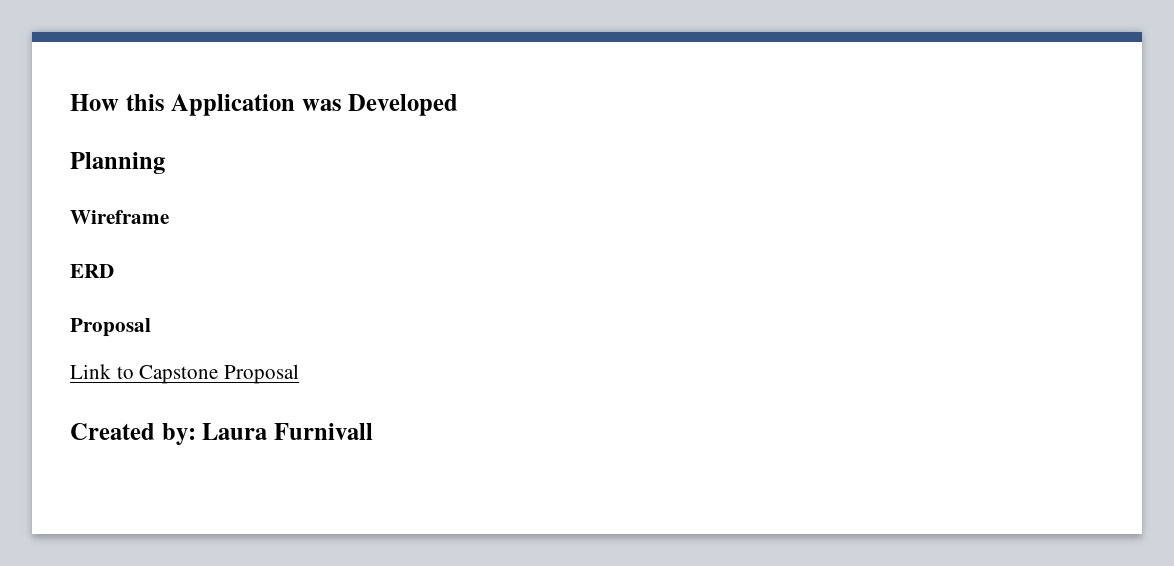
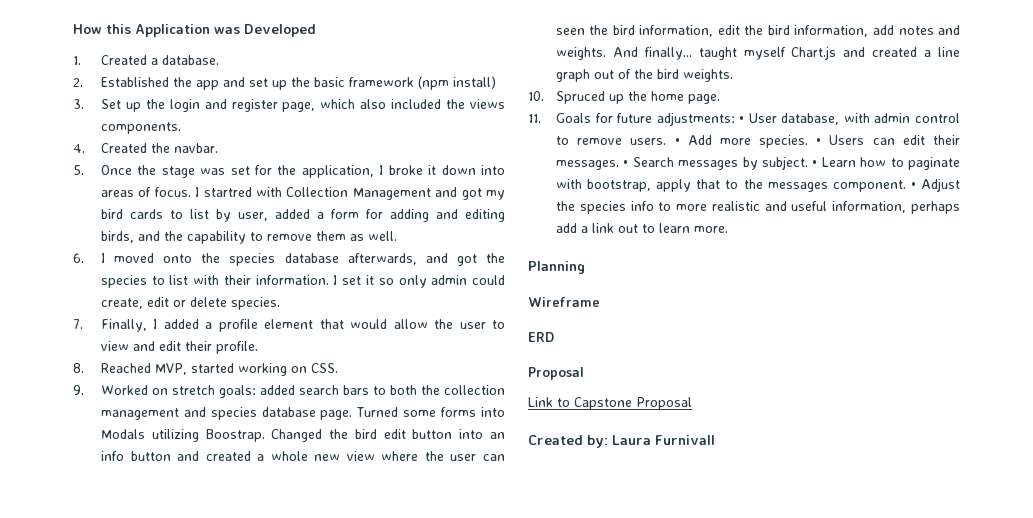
(459, 105) none -> [73,55,219,65] [73,76,496,90] [73,99,506,112] [100,122,181,134] [73,143,218,153] [73,165,505,178] [100,187,505,200] [100,209,506,222] [100,231,397,244] [73,253,505,266] [100,275,506,288] [100,297,280,310] [73,319,506,332] [100,341,258,354] [73,363,338,376] [73,385,506,398] [100,407,506,420] [100,429,506,442] [100,451,505,461] [555,25,960,37] [555,46,960,60] [555,69,733,82] [528,91,720,104] [528,112,960,126] [555,135,960,148] [555,156,960,170] [555,178,960,192] [555,201,960,214] [555,223,728,233] // 1. Created a database. // 2. Established the app and set up the basic framework (npm install) // 3. Set up the login and register page, which also included the views components. // 4. Created the navbar. // 5. Once the stage was set for the application, I broke it down into areas of focus. I startred with Collection Management and got my bird cards to list by user, added a form for adding and editing birds, and the capability to remove them as well. // 6. I moved onto the species database afterwards, and got the species to list with their information. I set it so only admin could create, edit or delete species. // 7. Finally, I added a profile element that would allow the user to view and edit their profile. // 8. Reached MVP, started working on CSS. // 9. Worked on stretch goals: added search bars to both the collection management and species database page. Turned some forms into Modals utilizing Boostrap. Changed the bird edit button into an info button and created a whole new view where the user can seen the bird information, edit the bird information, add notes and weights. And finally... taught myself Chart.js and created a line graph out of the bird weights. // 10. Spruced up the home page. // 11. Goals for future adjustments: • User database, with admin control to remove users. • Add more species. • Users can edit their messages. • Search messages by subject. • Learn how to paginate with bootstrap, apply that to the messages component. • Adjust the species info to more realistic and useful information, perhaps add a link out to learn more.

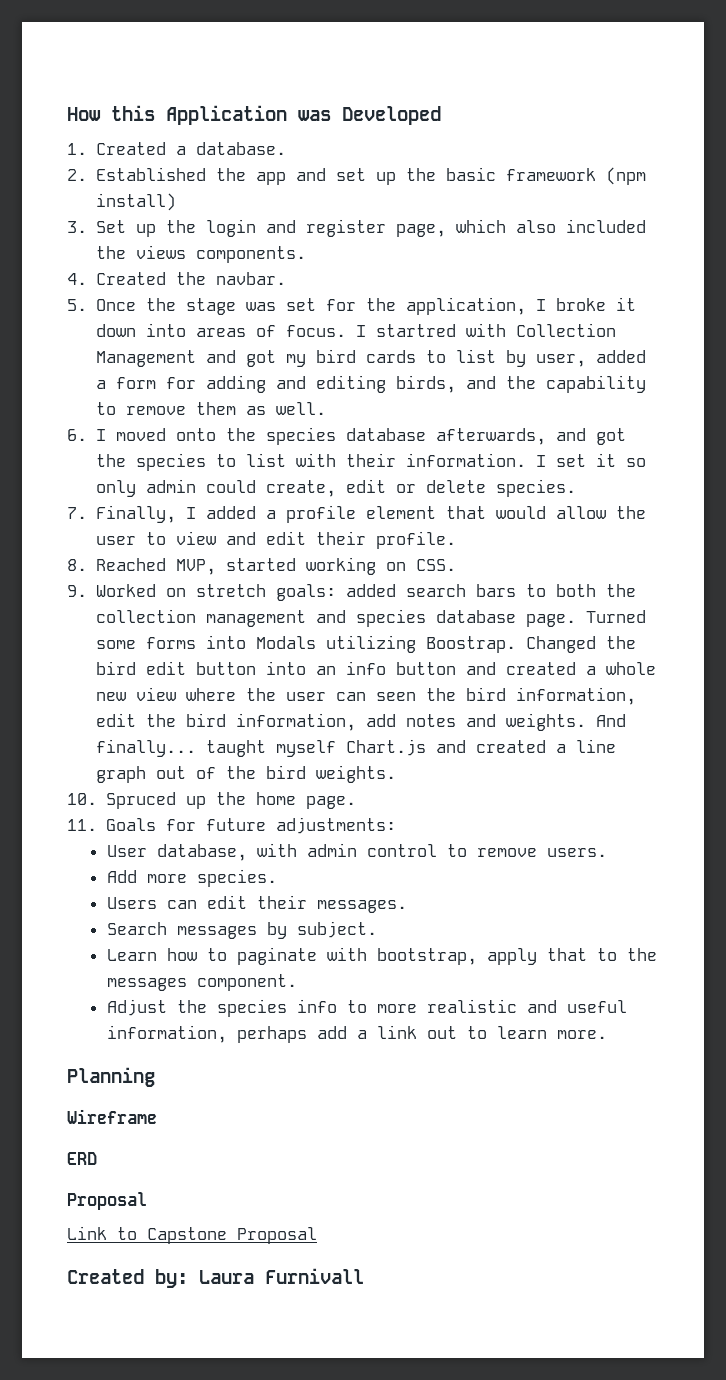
[739,116,745,123] • -> (396, 825) //
[674,138,680,145] • -> (607, 852) //
[816,138,822,145] • -> (277, 878) //
[623,160,629,167] • -> (407, 906) //
[812,160,818,167] • -> (377, 929) //
[910,182,916,189] • -> (297, 982) //

